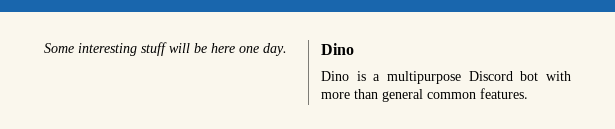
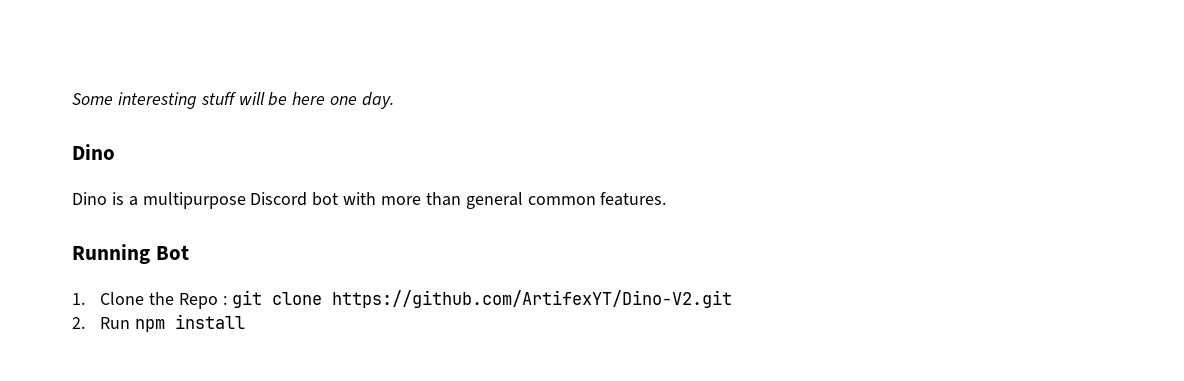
(528, 93) none -> [72,244,189,264] [72,290,732,309] [72,314,246,332] // Running Bot // 1. Clone the Repo : git clone https://github.com/ArtifexYT/Dino-V2.git // 2. Run npm install

